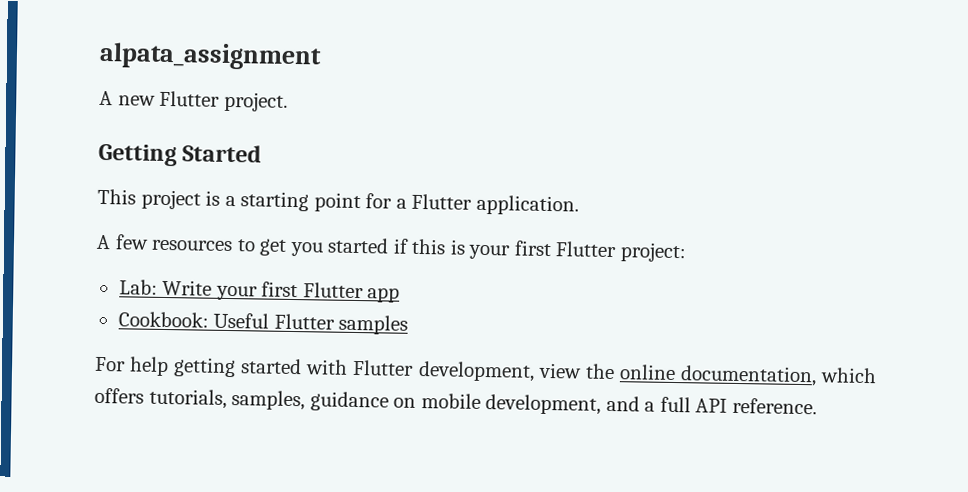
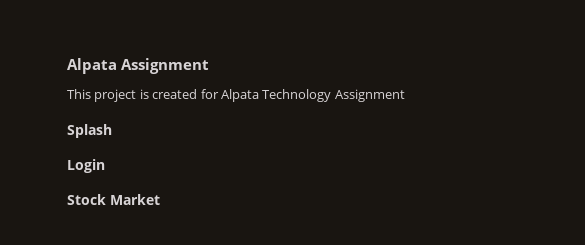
[99,41,322,71] [99,90,288,112] [98,143,263,167] [97,188,579,216] [96,234,687,263] [118,279,401,303] [117,311,409,335] [94,356,877,387] [94,387,817,415] alpata_assignment // A new Flutter project. // Getting Started // This project is a starting point for a Flutter application. // A few resources to get you started if this is your first Flutter project: // Lab: Write your first Flutter app // Cookbook: Useful Flutter samples // For help getting started with Flutter development, view the online documentation, which offers tutorials, samples, guidance on mobile development, and a full API reference. -> [67,58,209,74] [67,89,405,102] [67,124,112,138] [67,159,105,173] [67,194,160,205] Alpata Assignment // This project is created for Alpata Technology Assignment // Splash // Login // Stock Market

